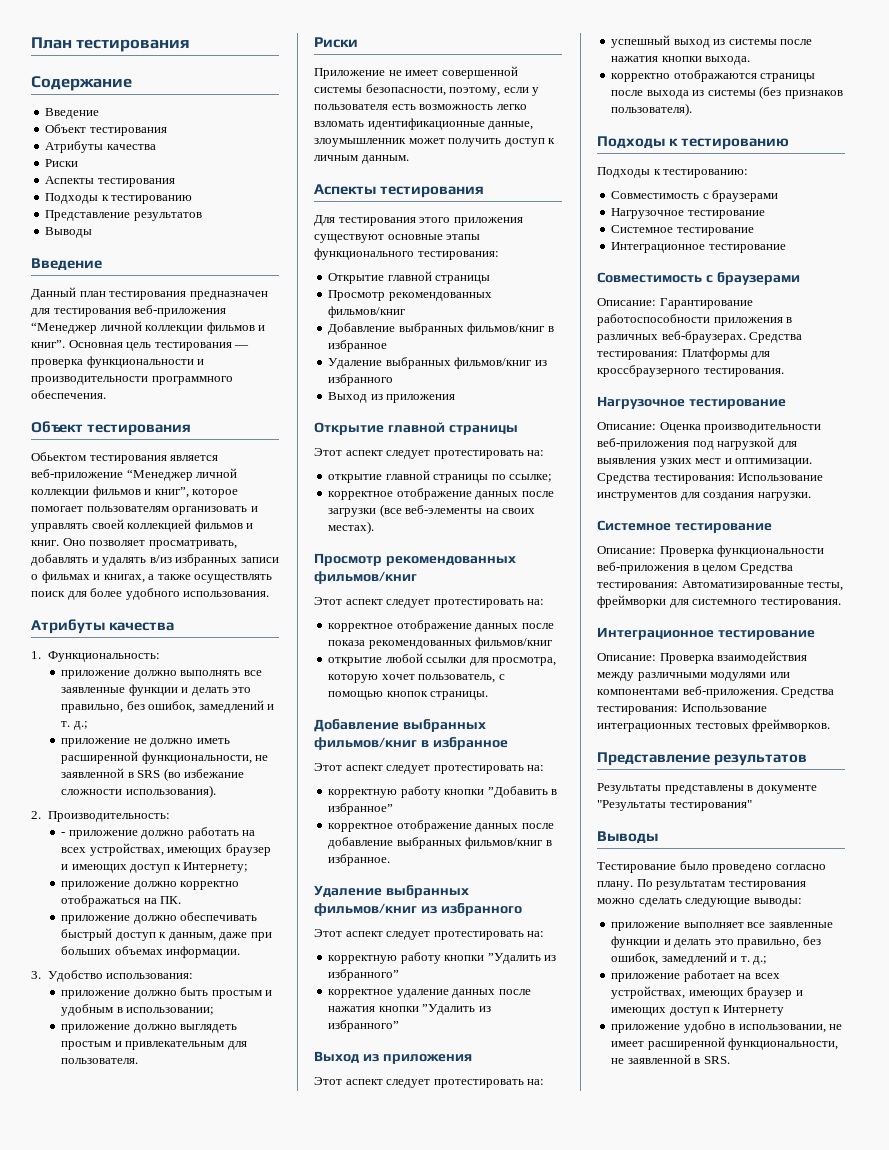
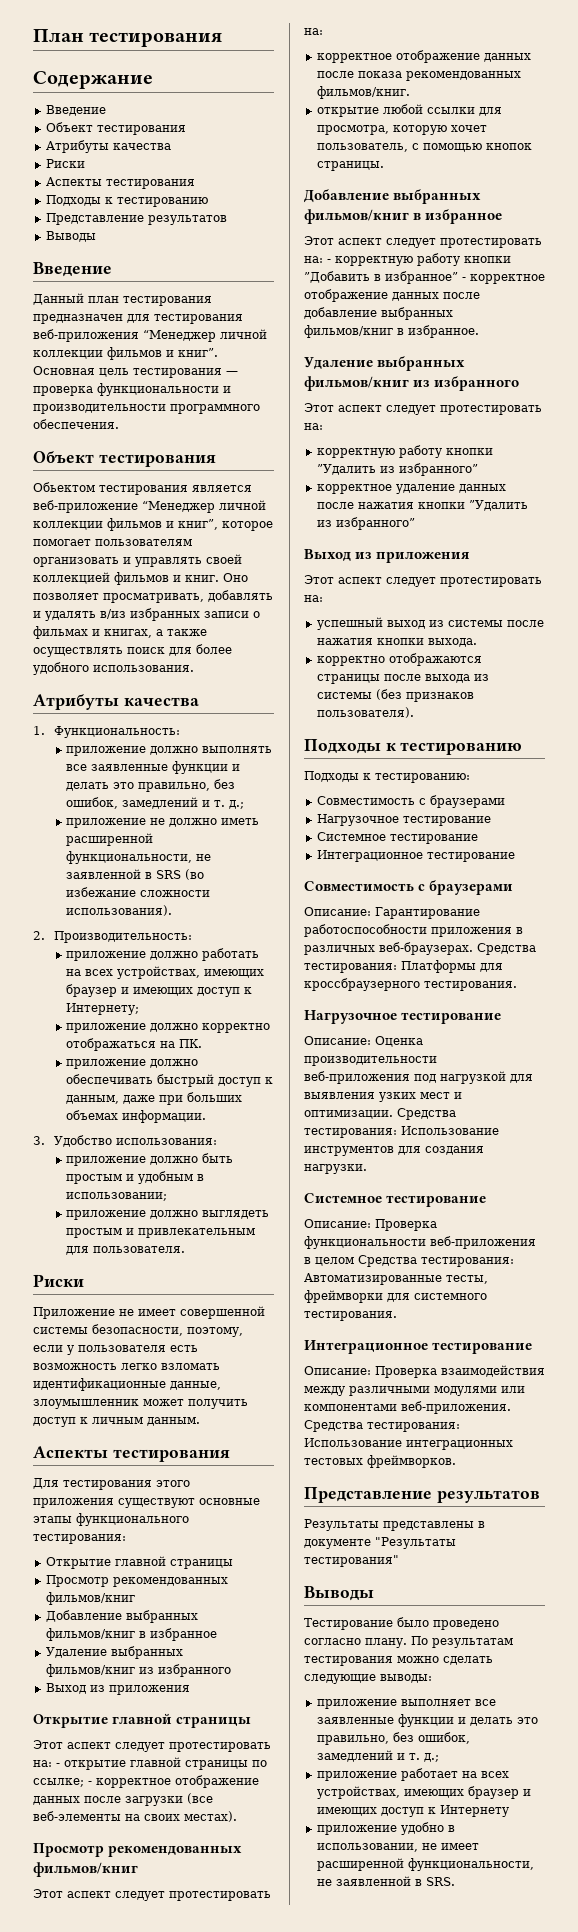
[61,832,66,836] - -> (192, 937) none
(545, 453) // -> [56,1763,60,1767] -
(553, 478) // -> [88,1781,92,1785] -
[475,637,553,649] фильмов/книг -> [316,86,410,99] фильмов/книг.
(545, 768) // -> [327,259,331,263] -
(394, 809) // -> [462,277,466,281] -

